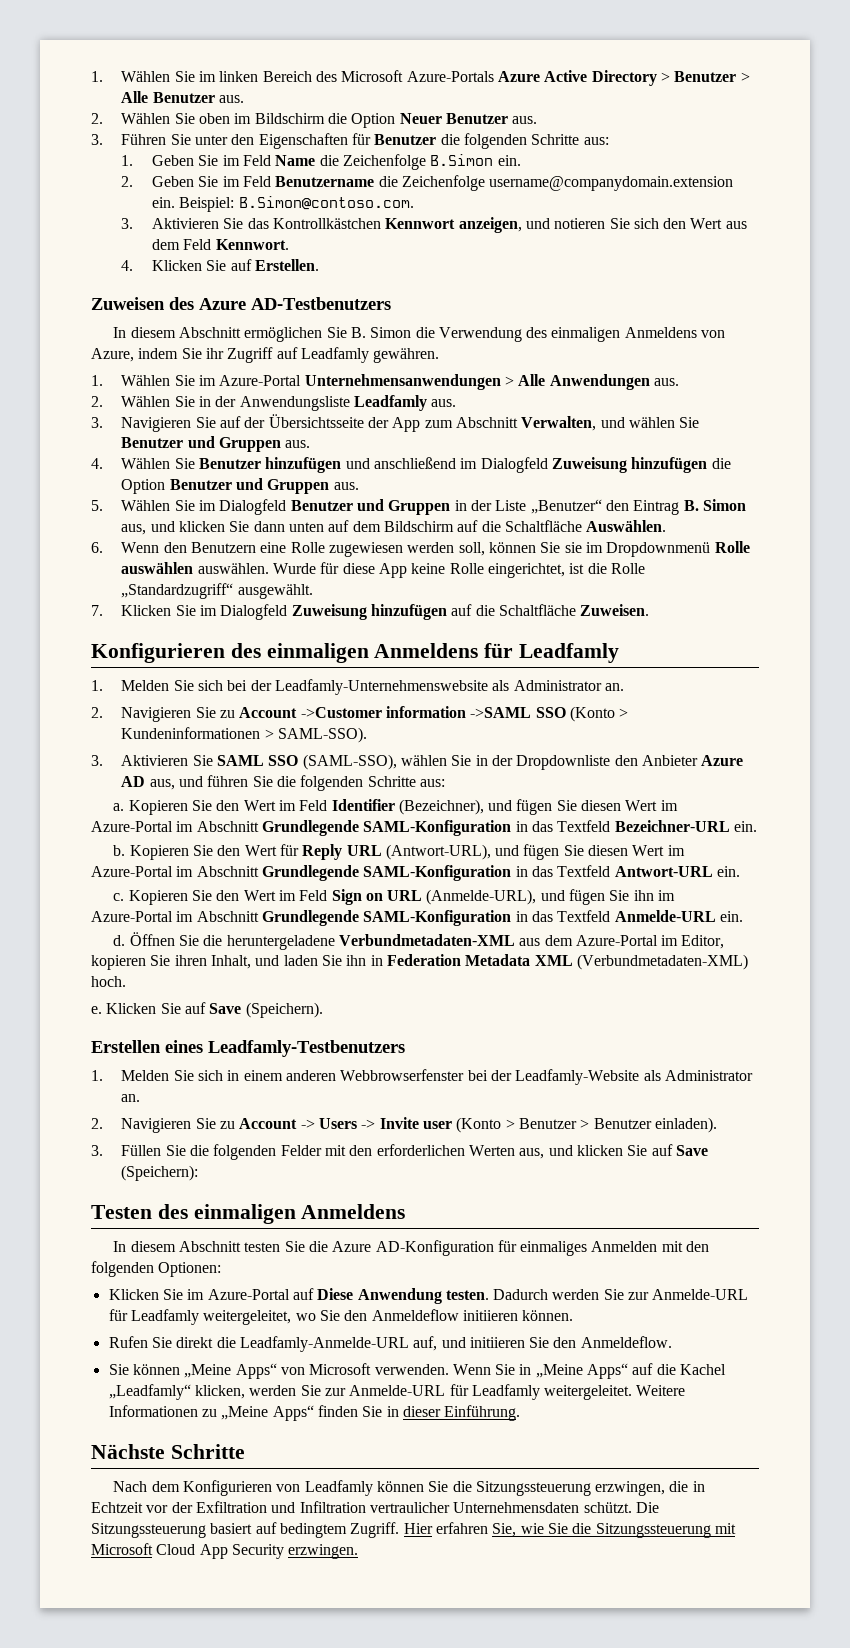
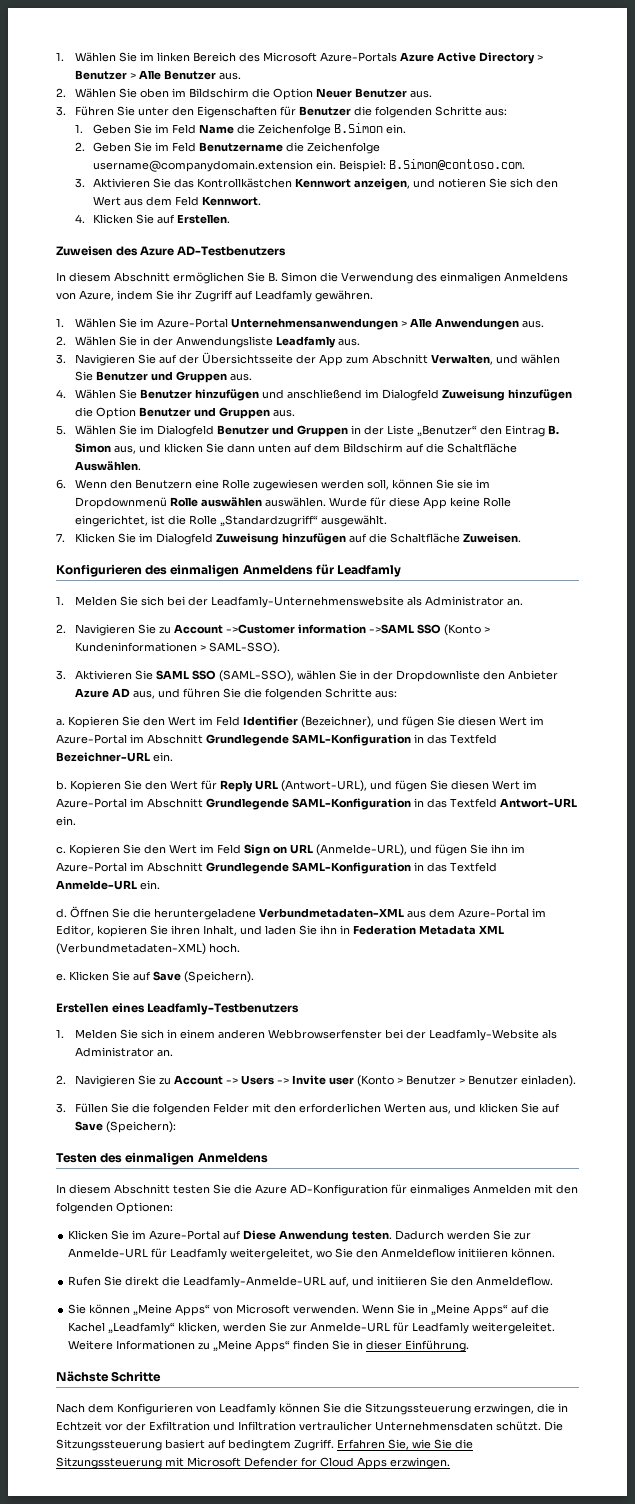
[403,1522,488,1534] Hier erfahren -> [337,1439,385,1449] Erfahren
[156,1544,284,1559] Cloud App Security -> [244,1457,387,1469] Defender for Cloud Apps

